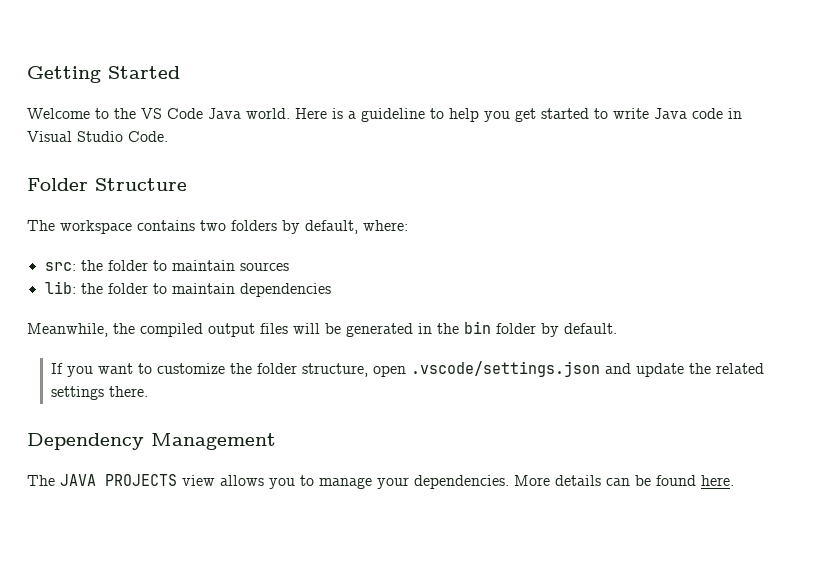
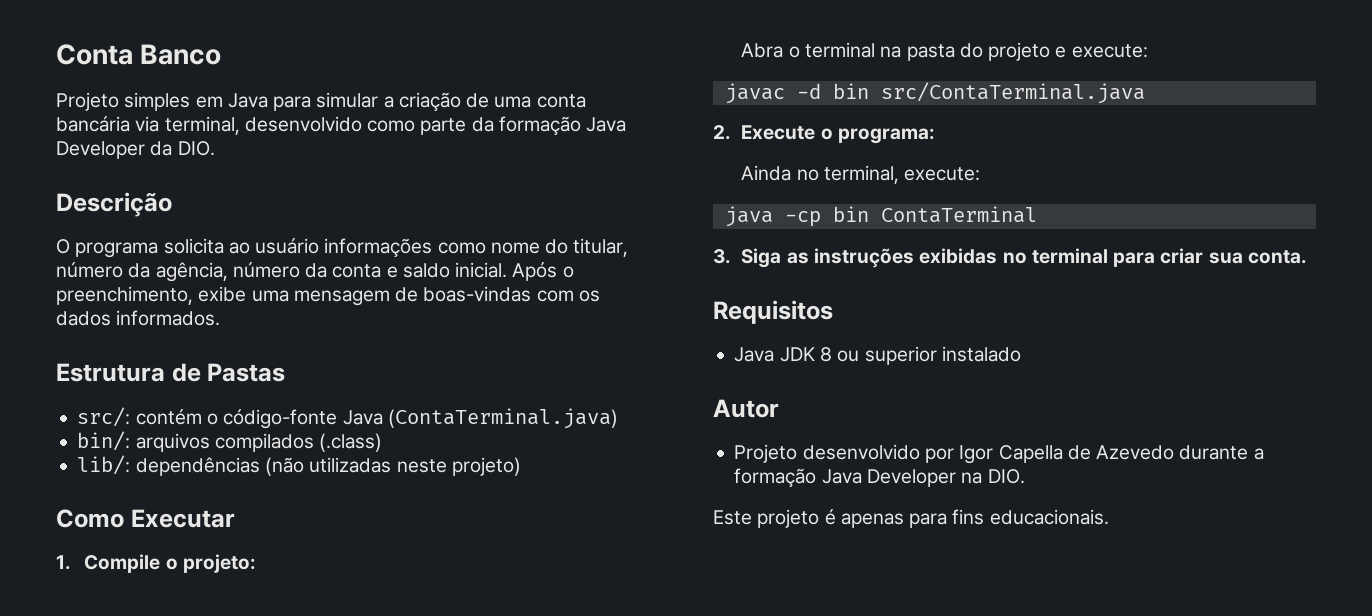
[27,66,180,83] [27,108,742,122] [27,131,168,142] [27,178,187,191] [27,220,408,234] [44,260,289,271] [44,281,331,297] [27,321,617,337] [51,361,765,377] [51,386,149,400] [27,433,276,450] [27,474,734,489] Getting Started // Welcome to the VS Code Java world. Here is a guideline to help you get started to write Java code in Visual Studio Code. // Folder Structure // The workspace contains two folders by default, where: // src: the folder to maintain sources // lib: the folder to maintain dependencies // Meanwhile, the compiled output files will be generated in the bin folder by default. // If you want to customize the folder structure, open .vscode/settings.json and update the related settings there. // Dependency Management // The JAVA PROJECTS view allows you to manage your dependencies. More details can be found here. -> [56,44,222,65] [56,92,586,112] [56,116,627,136] [56,141,215,159] [56,192,172,217] [56,238,629,258] [56,262,574,282] [56,286,600,306] [56,310,221,326] [56,363,286,382] [77,407,618,429] [77,431,383,452] [77,455,521,476] [56,509,235,528] [56,554,257,573] [741,42,1148,61] [724,82,1145,104] [713,125,936,144] [741,165,981,184] [724,206,1037,227] [713,248,1307,268] [713,300,833,324] [734,346,1021,365] [713,399,779,418] [734,444,1264,464] [734,468,1025,488] [713,509,1109,528] Conta Banco // Projeto simples em Java para simular a criação de uma conta bancária via terminal, desenvolvido como parte da formação Java Developer da DIO. // Descrição // O programa solicita ao usuário informações como nome do titular, número da agência, número da conta e saldo inicial. Após o preenchimento, exibe uma mensagem de boas-vindas com os dados informados. // Estrutura de Pastas // src/: contém o código-fonte Java (ContaTerminal.java) // bin/: arquivos compilados (.class) // lib/: dependências (não utilizadas neste projeto) // Como Executar // 1. Compile o projeto: // Abra o terminal na pasta do projeto e execute: // javac -d bin src/ContaTerminal.java // 2. Execute o programa: // Ainda no terminal, execute: // java -cp bin ContaTerminal // 3. Siga as instruções exibidas no terminal para criar sua conta. // Requisitos // Java JDK 8 ou superior instalado // Autor // Projeto desenvolvido por Igor Capella de Azevedo durante a formação Java Developer na DIO. // Este projeto é apenas para fins educacionais.

